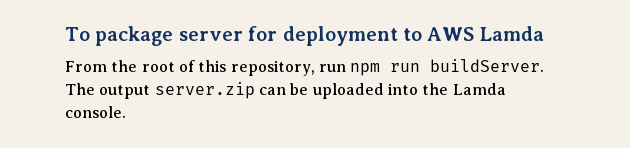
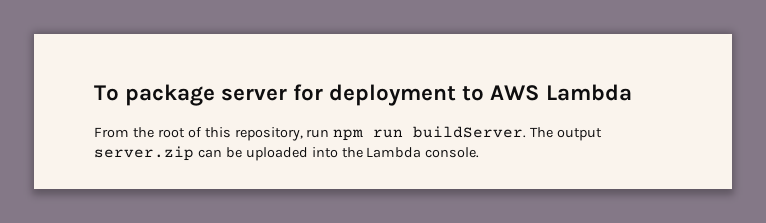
[479,26,544,41] Lamda -> [545,84,632,101] Lambda
[452,83,506,95] Lamda -> [366,147,422,158] Lambda

